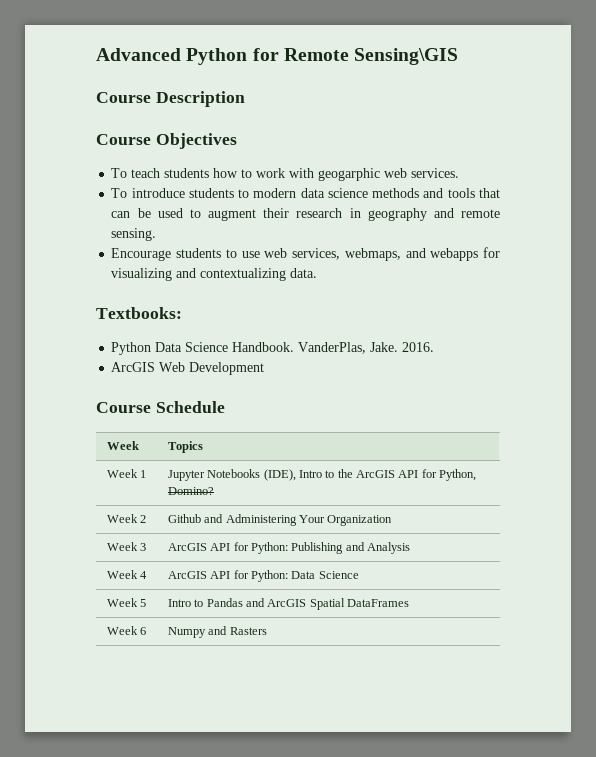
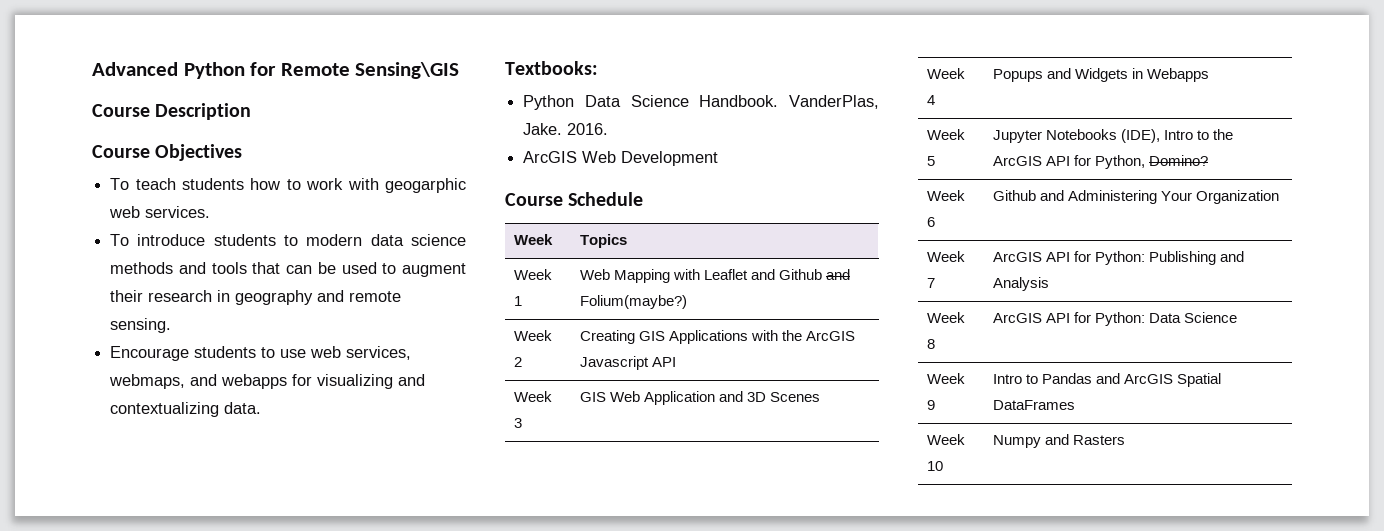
(147, 474) none -> [579,269,851,283] [579,295,687,309] [513,330,552,341] [513,357,522,367] [579,330,855,344] [579,356,676,370] [513,391,552,402] [513,418,522,428] [579,391,820,405] [926,68,965,79] [926,95,935,105] [992,68,1209,82] [926,129,965,140] [926,156,935,166] | Web Mapping with Leaflet and Github and Folium(maybe?) // Week 2 | Creating GIS Applications with the ArcGIS Javascript API // Week 3 | GIS Web Application and 3D Scenes // Week 4 | Popups and Widgets in Webapps // Week 5
[140,515,147,523] 2 -> [926,217,935,227] 6
[140,543,147,551] 3 -> [926,278,935,288] 7
[140,571,148,579] 4 -> [926,339,935,349] 8
[140,599,147,607] 5 -> [926,400,935,410] 9
[140,627,147,635] 6 -> [926,461,943,471] 10

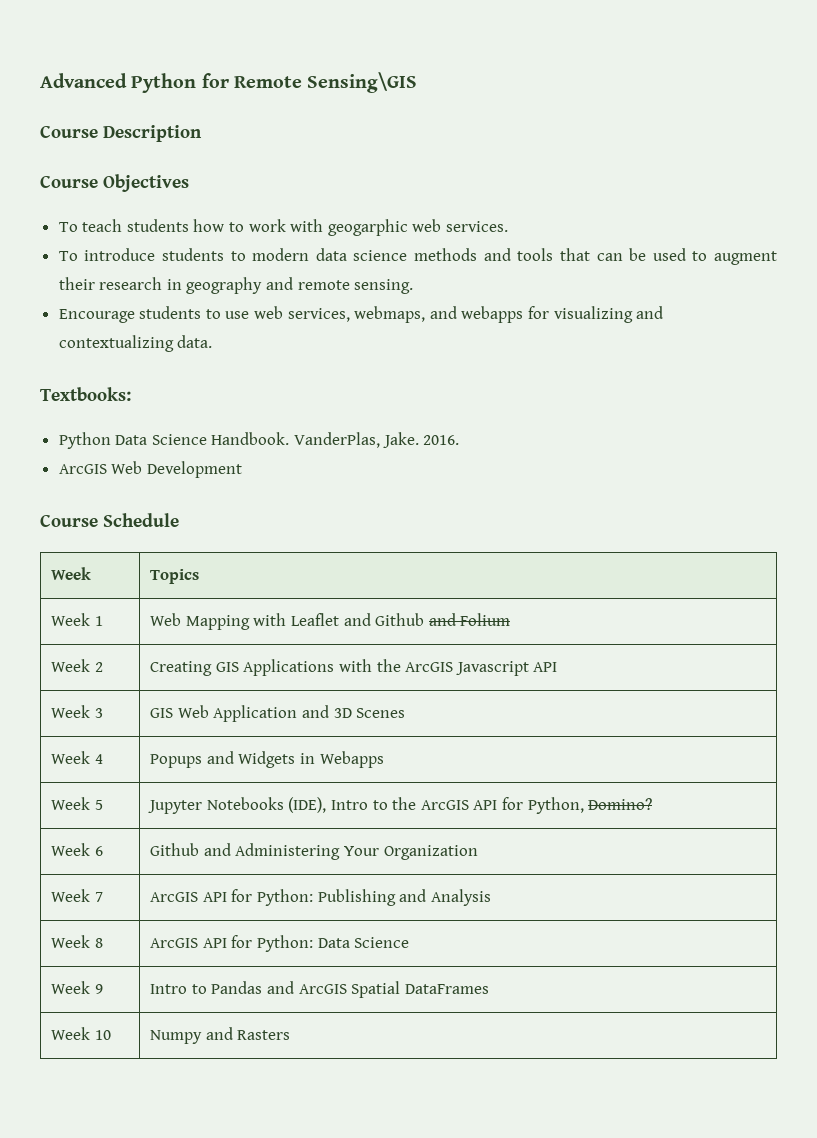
[579,295,687,309] Folium(maybe?) -> [460,613,511,626] Folium

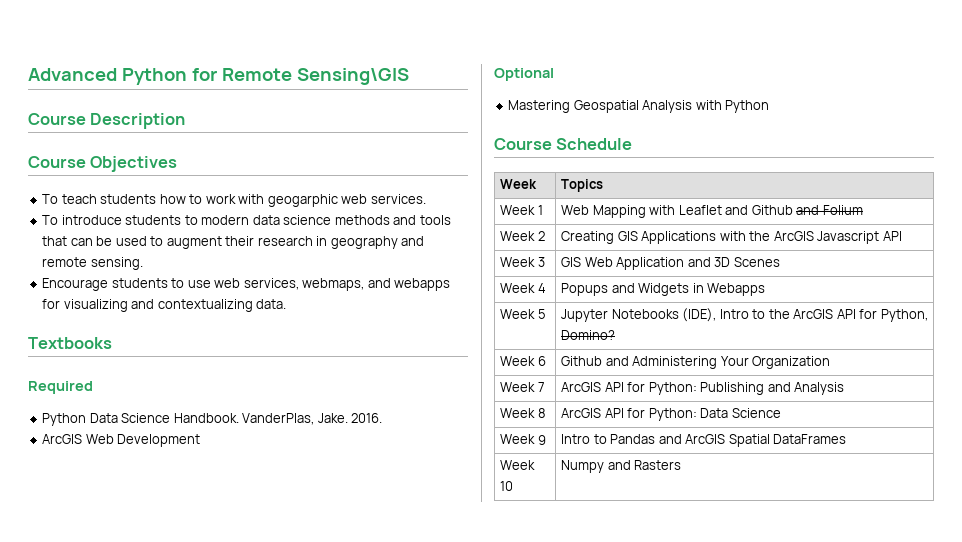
[40,387,131,401] Textbooks: -> [28,337,112,349] [28,381,93,394] Textbooks // Required
(242, 469) none -> [494,68,554,81] [508,100,770,113] // Optional // Mastering Geospatial Analysis with Python

